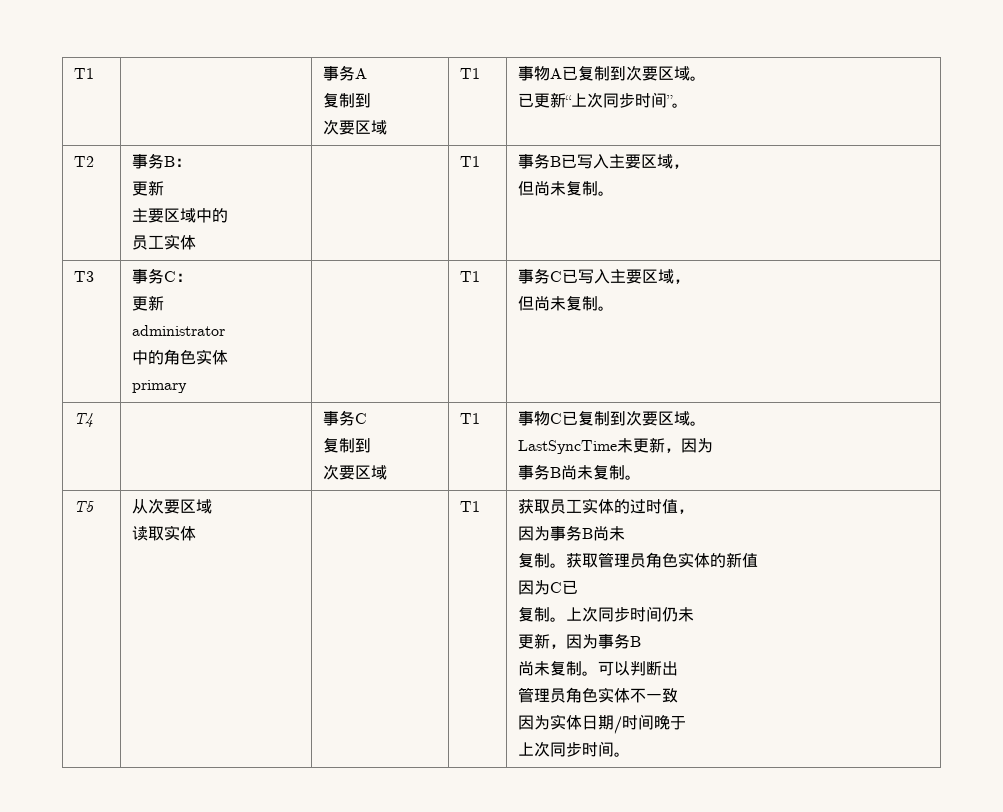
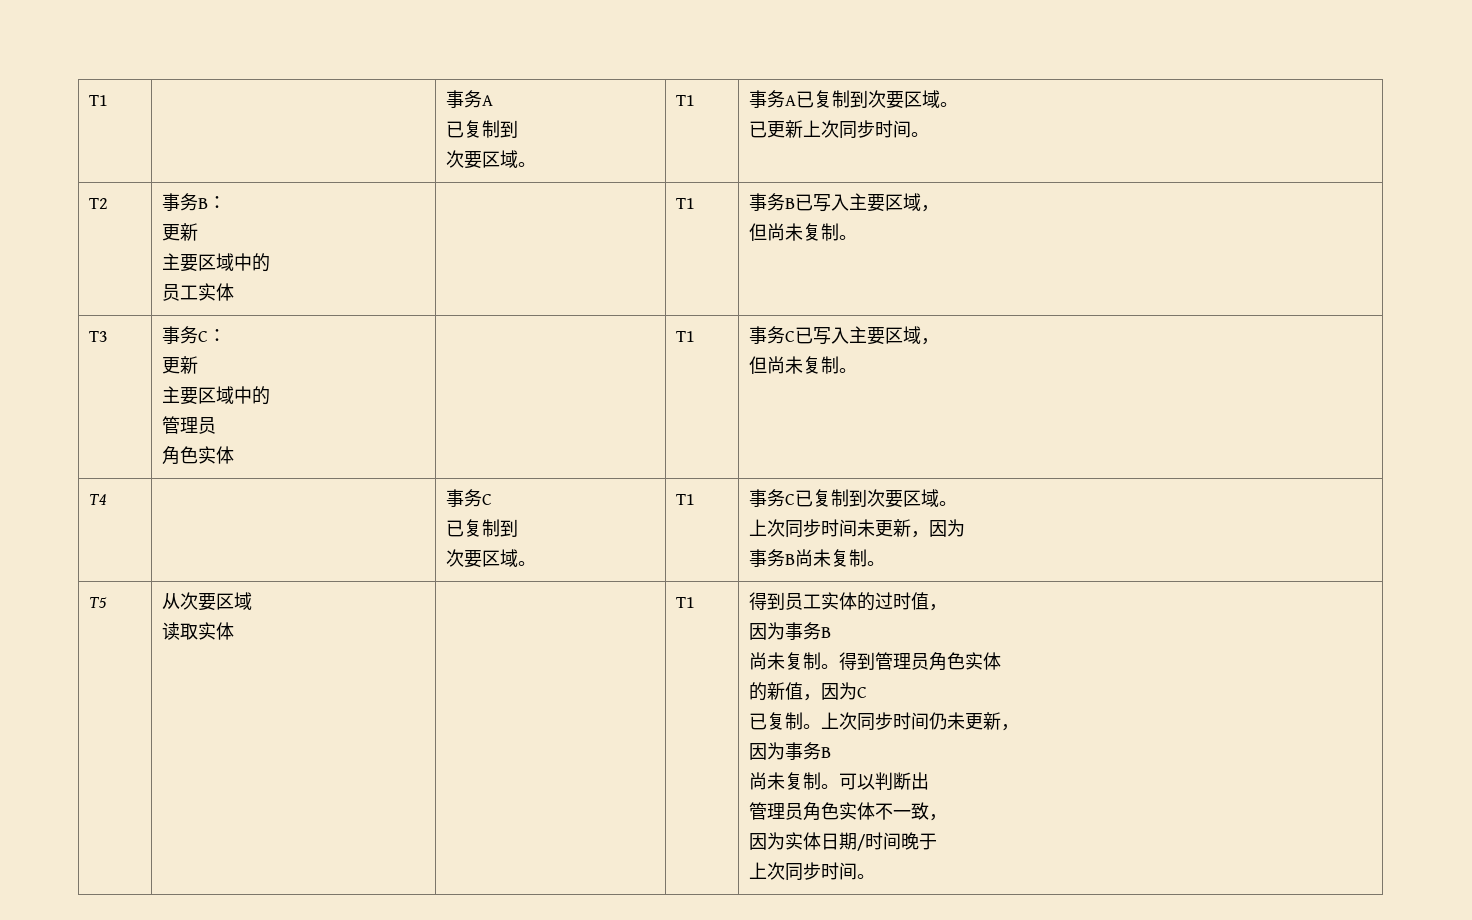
[323,93,372,108] [323,119,388,135] [460,68,481,79] [518,66,551,81] 复制到 // 次要区域 | T1 | 事物 -> [446,120,519,138] [446,150,537,169] [676,95,696,106] [749,90,786,108] 已复制到 // 次要区域。 | T1 | 事务
[565,92,674,108] “上次同步时间” -> [803,120,912,139] 上次同步时间
[132,325,226,336] [132,349,229,365] [132,380,188,393] administrator // 中的角色实体 // primary -> [162,386,271,405] [162,416,217,434] [162,446,235,465] 主要区域中的 // 管理员 // 角色实体
[323,438,372,453] [323,464,388,480] [460,413,481,424] [518,411,551,426] 复制到 // 次要区域 | T1 | 事物 -> [446,519,519,537] [446,549,537,568] [676,494,696,505] [749,489,786,507] 已复制到 // 次要区域。 | T1 | 事务
[518,440,618,454] LastSyncTime -> [749,519,858,538] 上次同步时间
[518,499,551,514] 获取 -> [749,592,786,610] 得到
[593,526,626,541] [518,552,711,568] 尚未 // 复制。获取管理员角色实体 -> [749,652,1002,671] // 尚未复制。得到管理员角色实体 //
(759, 560) // -> [803,694,822,701] ，
[562,580,579,594] 已 // -> [749,713,768,730] // 已
[518,633,567,649] // 更新， -> [965,712,1020,731] 更新， //
(679, 695) none -> [929,814,948,821] ，

